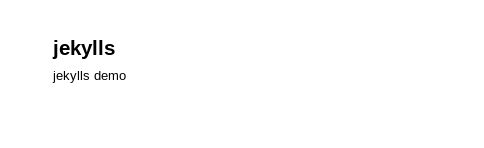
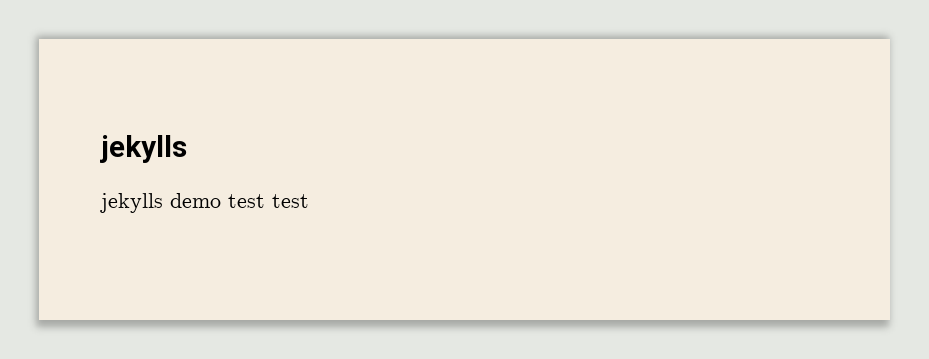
(126, 75) none -> [228,194,309,208] test test

